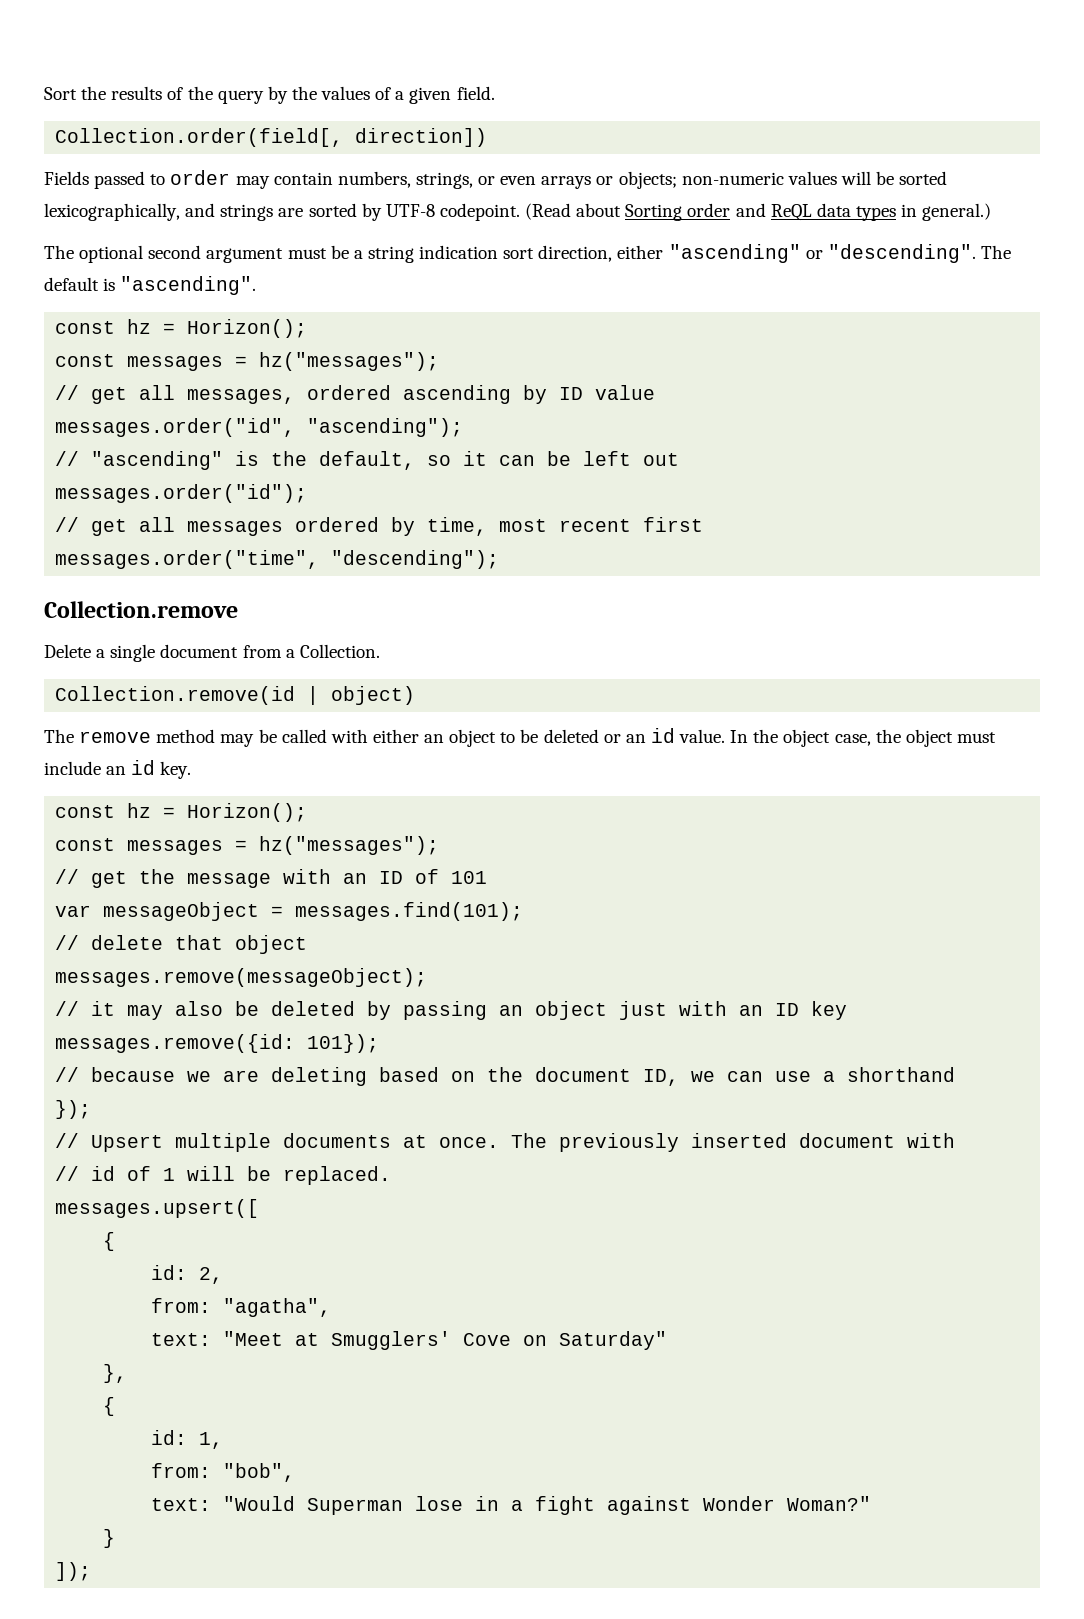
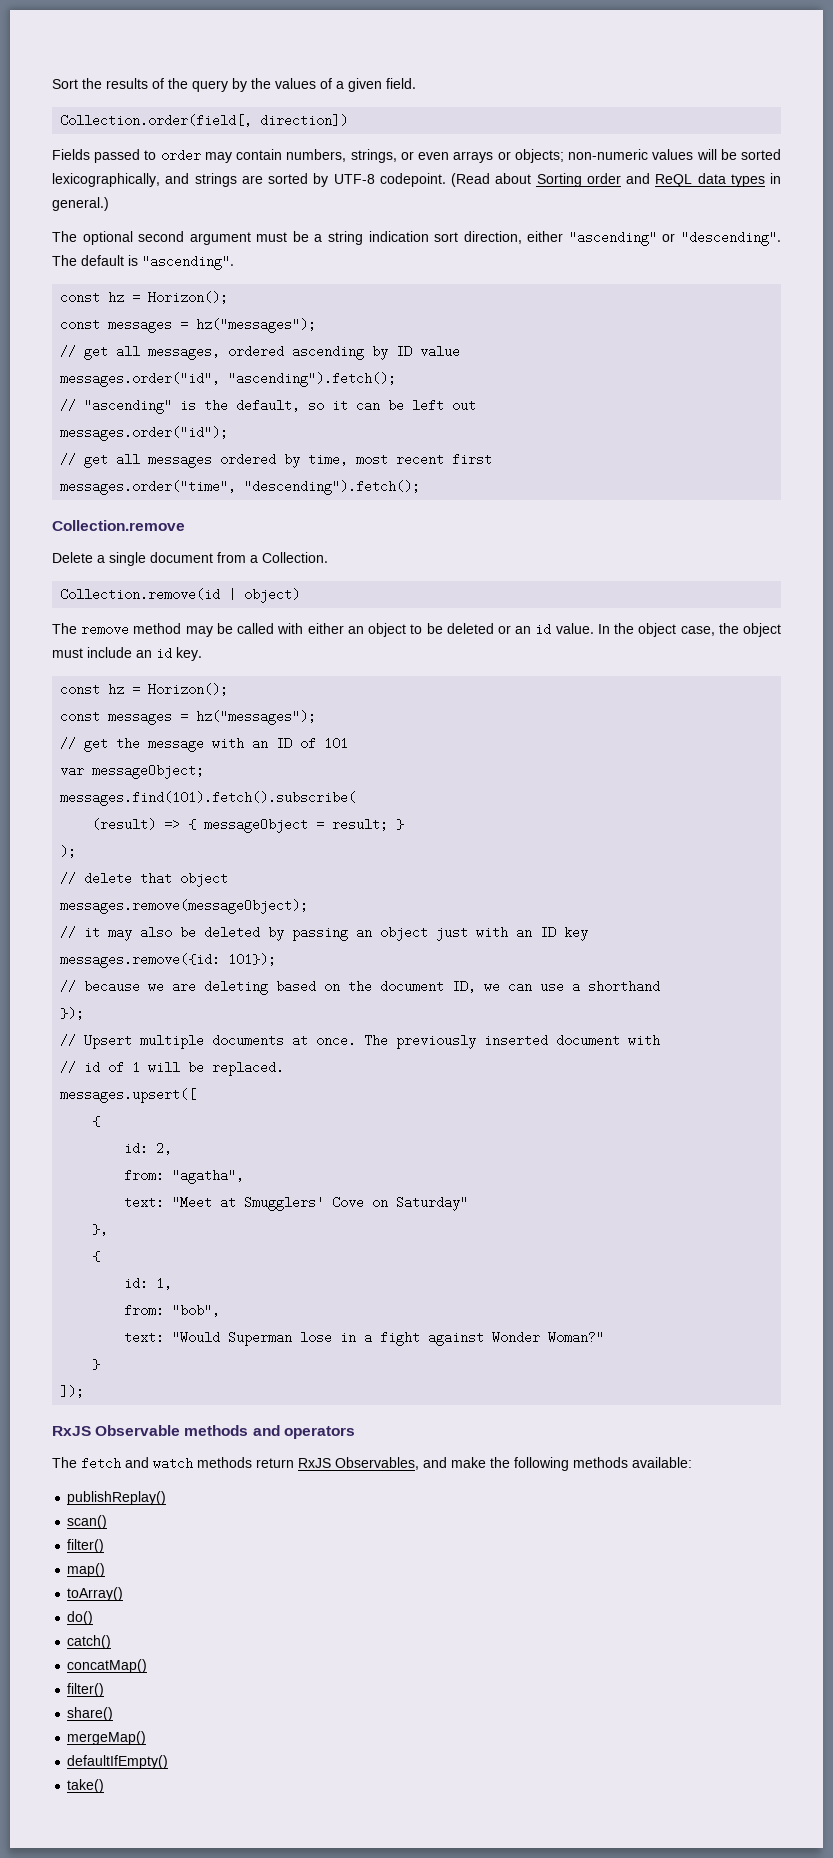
[307,418,464,437] "ascending"); -> [228,372,397,387] "ascending").fetch();
[331,550,500,569] "descending"); -> [244,480,421,495] "descending").fetch();
[103,902,524,921] messageObject = messages.find(101); -> [92,764,205,779] [60,791,357,806] [92,818,405,833] [60,845,77,858] messageObject; // messages.find(101).fetch().subscribe( // (result) => { messageObject = result; } // );
(92, 1571) none -> [52,1425,355,1439] [52,1457,692,1471] [67,1491,167,1505] [67,1515,108,1529] [67,1539,105,1553] [67,1563,106,1577] [67,1587,124,1601] [67,1611,94,1625] [67,1635,112,1649] [67,1659,148,1673] [67,1683,105,1697] [67,1707,114,1721] [67,1731,147,1745] [67,1755,169,1769] [67,1779,105,1793] // RxJS Observable methods and operators // The fetch and watch methods return RxJS Observables, and make the following methods available: // publishReplay() // scan() // filter() // map() // toArray() // do() // catch() // concatMap() // filter() // share() // mergeMap() // defaultIfEmpty() // take()

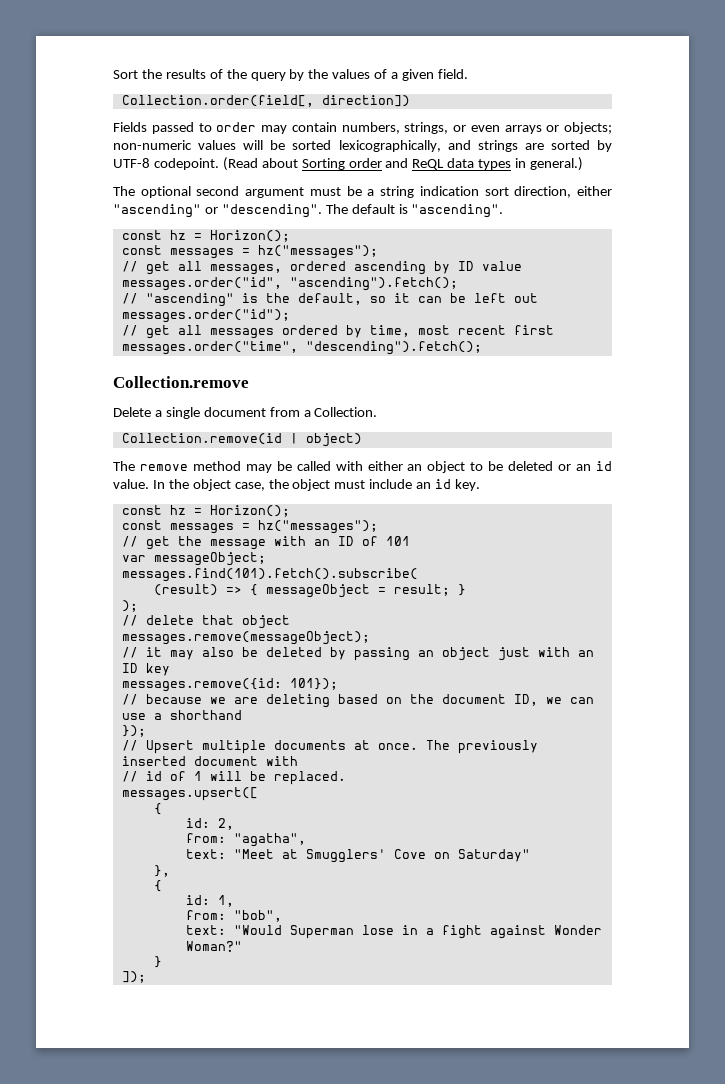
[52,1425,355,1439] [52,1457,692,1471] [67,1491,167,1505] [67,1515,108,1529] [67,1539,105,1553] [67,1563,106,1577] [67,1587,124,1601] [67,1611,94,1625] [67,1635,112,1649] [67,1659,148,1673] [67,1683,105,1697] [67,1707,114,1721] [67,1731,147,1745] [67,1755,169,1769] [67,1779,105,1793] // RxJS Observable methods and operators // The fetch and watch methods return RxJS Observables, and make the following methods available: // publishReplay() // scan() // filter() // map() // toArray() // do() // catch() // concatMap() // filter() // share() // mergeMap() // defaultIfEmpty() // take() -> (146, 977) none

